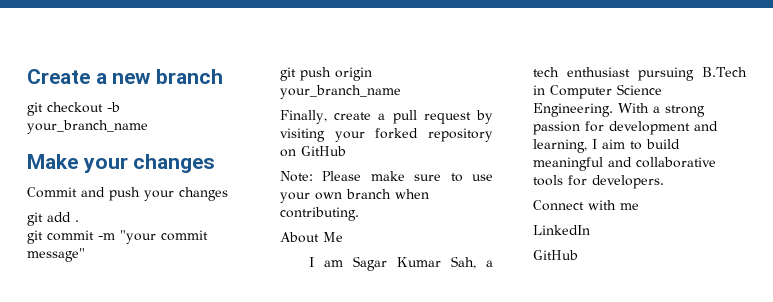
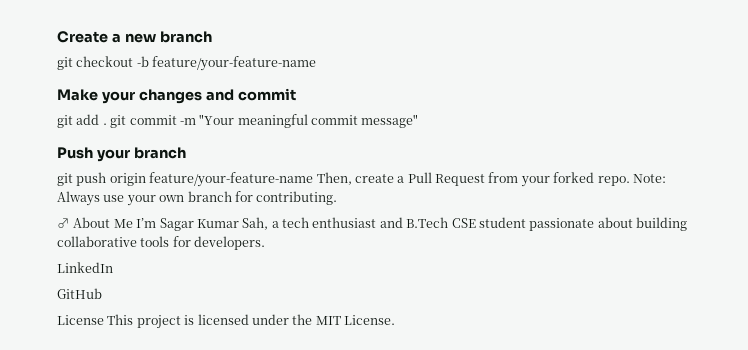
[27,120,148,134] your_branch_name -> [152,56,317,71] feature/your-feature-name
[27,187,228,201] // Commit and push your changes -> [205,88,296,101] and commit
(79, 221) // -> (107, 124) none
[120,230,156,244] "your -> [199,114,308,128] "Your meaningful
(85, 255) none -> [57,147,186,162] // Push your branch
[280,85,401,99] [280,110,493,124] [280,128,493,142] [280,146,346,157] [280,171,463,182] your_branch_name // Finally, create a pull request by visiting your forked repository on GitHub // Note: Please make sure to -> [149,172,666,187] [57,191,100,206] feature/your-feature-name Then, create a Pull Request from your forked repo. Note: Always
[395,189,429,199] when -> [234,191,253,202] for
(359, 214) none -> [57,218,70,228] ♂
[308,257,343,267] // I am -> [136,218,157,228] I’m
[638,67,748,81] [533,84,662,99] [533,103,705,117] [533,121,718,135] [533,139,680,153] [533,157,632,171] pursuing B.Tech in Computer Science Engineering. With a strong passion for development and learning, I aim to build meaningful and -> [379,217,687,231] and B.Tech CSE student passionate about building
[533,200,639,211] // Connect with me -> (266, 243) none
(578, 255) none -> [57,314,395,329] // License This project is licensed under the MIT License.

